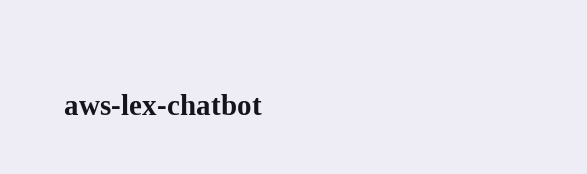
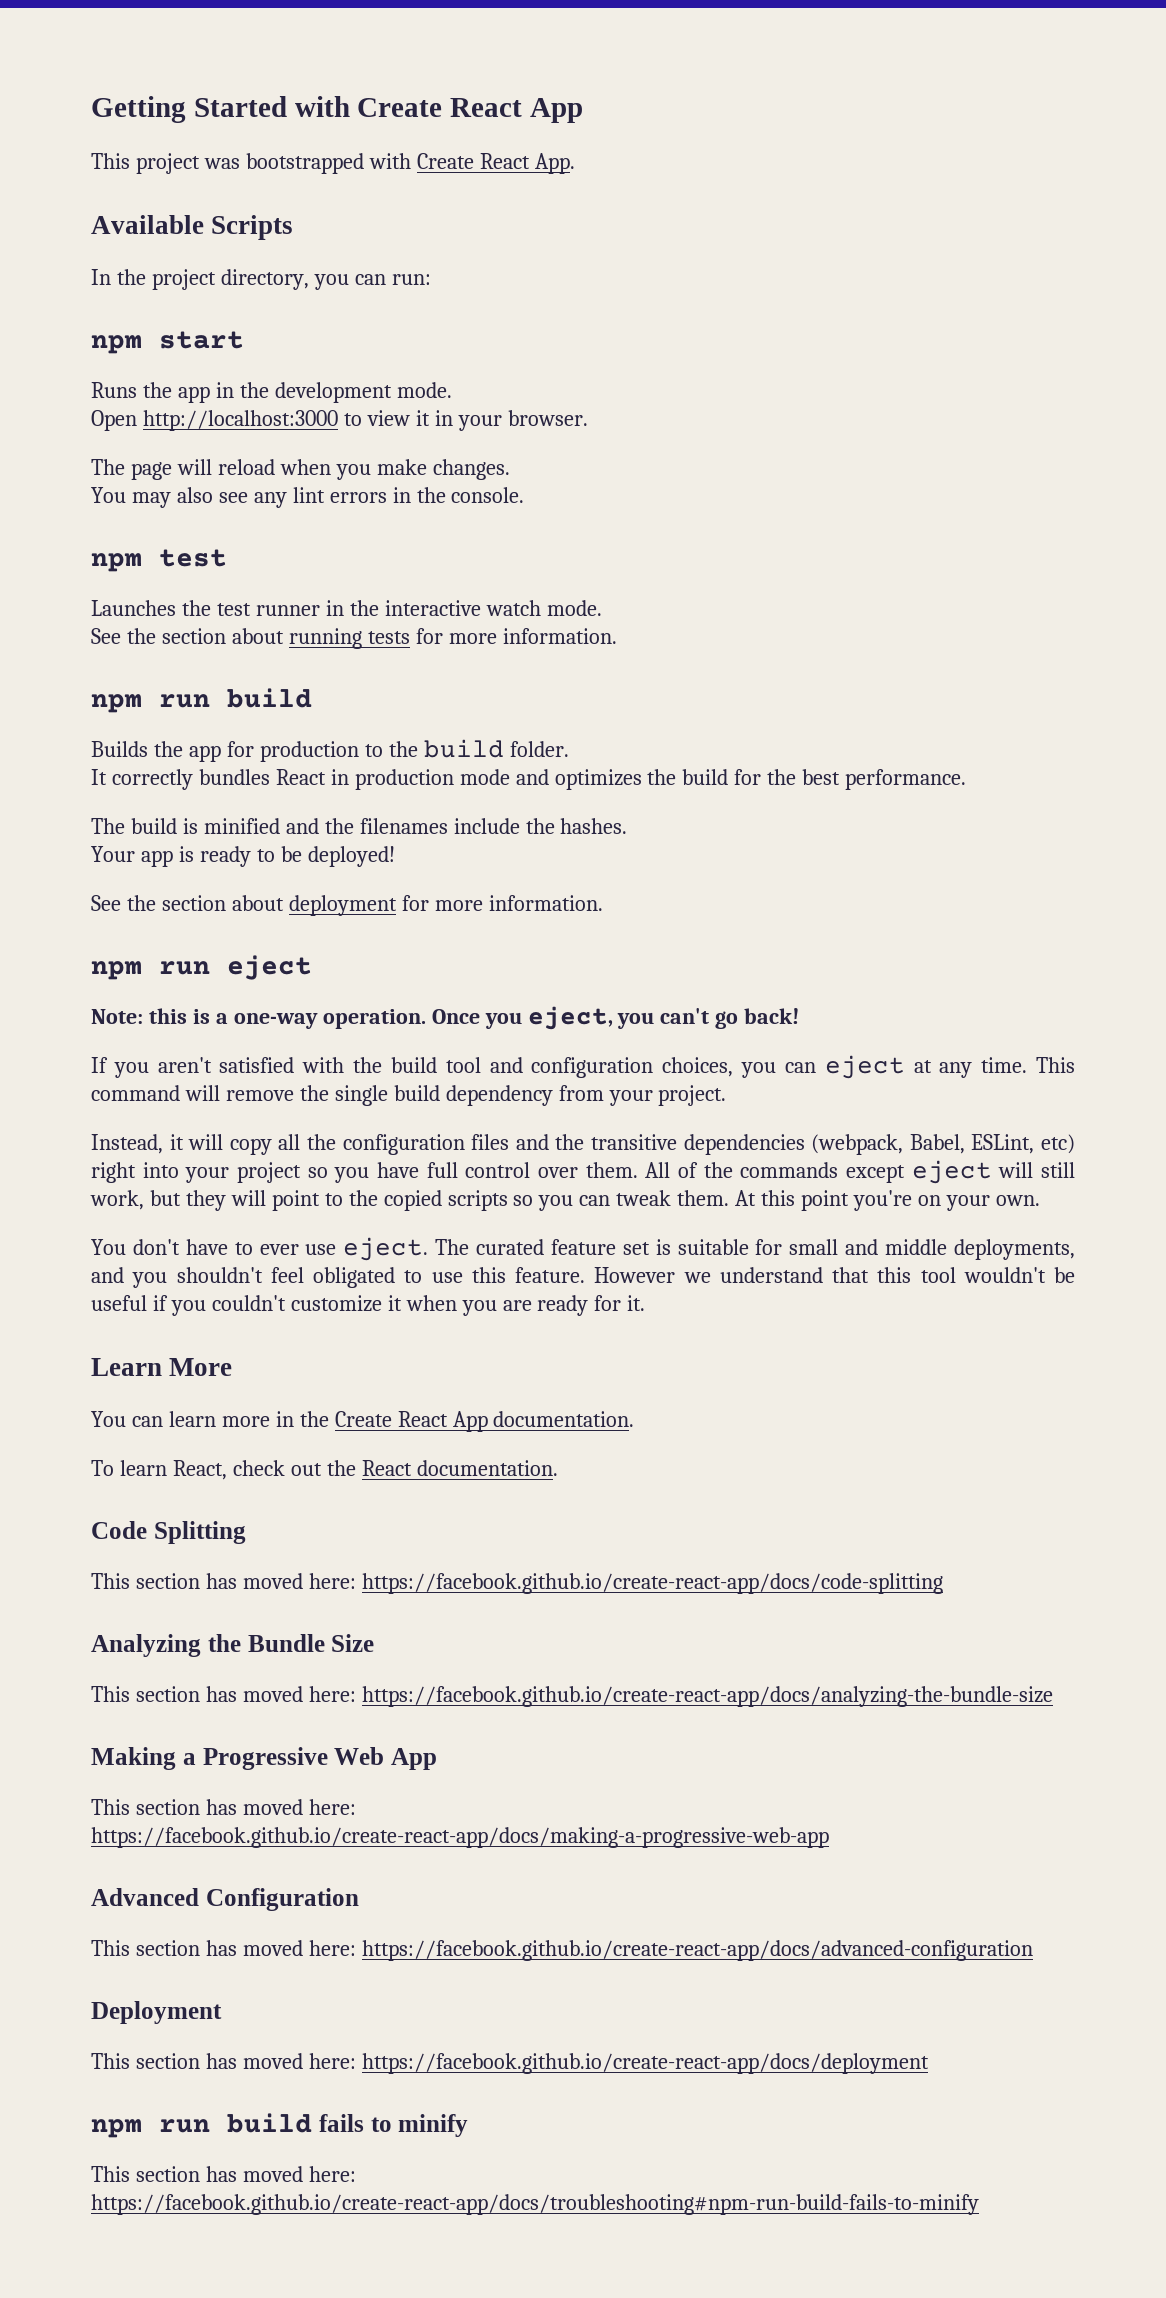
[64,94,262,115] aws-lex-chatbot -> [91,96,584,123] [91,153,575,174] [91,215,294,240] [91,269,431,290] [91,331,244,354] [91,382,452,403] [91,410,588,431] [91,459,510,480] [91,487,525,508] [91,549,227,572] [91,600,602,616] [91,628,617,649] [91,688,312,713] [91,739,569,762] [91,769,967,790] [91,818,628,834] [91,846,395,867] [91,895,603,916] [91,955,312,980] [91,1006,800,1030] [91,1055,1076,1079] [91,1085,727,1106] [91,1134,1075,1155] [91,1160,1075,1184] [90,1190,1040,1211] [91,1237,1075,1261] [91,1267,1075,1288] [91,1295,646,1316] [91,1358,233,1376] [91,1411,635,1432] [91,1460,558,1480] [91,1521,246,1544] [91,1573,943,1594] [91,1634,375,1657] [91,1686,1053,1707] [91,1747,437,1770] [91,1799,356,1815] [91,1827,829,1848] [91,1888,359,1911] [91,1940,1033,1961] [91,2001,222,2024] [91,2053,929,2074] [91,2113,469,2138] [91,2166,356,2182] [91,2194,979,2215] Getting Started with Create React App // This project was bootstrapped with Create React App. // Available Scripts // In the project directory, you can run: // npm start // Runs the app in the development mode. // Open http://localhost:3000 to view it in your browser. // The page will reload when you make changes. // You may also see any lint errors in the console. // npm test // Launches the test runner in the interactive watch mode. // See the section about running tests for more information. // npm run build // Builds the app for production to the build folder. // It correctly bundles React in production mode and optimizes the build for the best performance. // The build is minified and the filenames include the hashes. // Your app is ready to be deployed! // See the section about deployment for more information. // npm run eject // Note: this is a one-way operation. Once you eject, you can't go back! // If you aren't satisfied with the build tool and configuration choices, you can eject at any time. This command will remove the single build dependency from your project. // Instead, it will copy all the configuration files and the transitive dependencies (webpack, Babel, ESLint, etc) right into your project so you have full control over them. All of the commands except eject will still work, but they will point to the copied scripts so you can tweak them. At this point you're on your own. // You don't have to ever use eject. The curated feature set is suitable for small and middle deployments, and you shouldn't feel obligated to use this feature. However we understand that this tool wouldn't be useful if you couldn't customize it when you are ready for it. // Learn More // You can learn more in the Create React App documentation. // To learn React, check out the React documentation. // Code Splitting // This section has moved here: https://facebook.github.io/create-react-app/docs/code-splitting // Analyzing the Bundle Size // This section has moved here: https://facebook.github.io/create-react-app/docs/analyzing-the-bundle-size // Making a Progressive Web App // This section has moved here: https://facebook.github.io/create-react-app/docs/making-a-progressive-web-app // Advanced Configuration // This section has moved here: https://facebook.github.io/create-react-app/docs/advanced-configuration // Deployment // This section has moved here: https://facebook.github.io/create-react-app/docs/deployment // npm run build fails to minify // This section has moved here: https://facebook.github.io/create-react-app/docs/troubleshooting#npm-run-build-fails-to-minify

